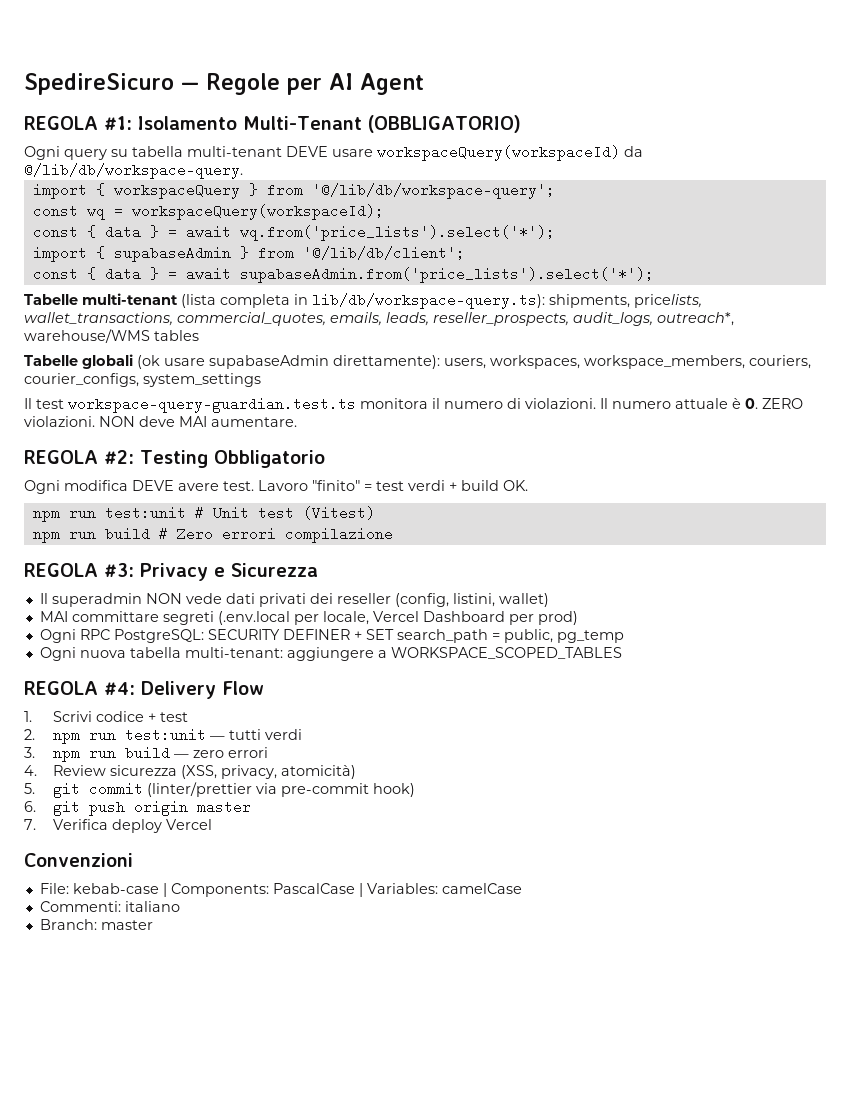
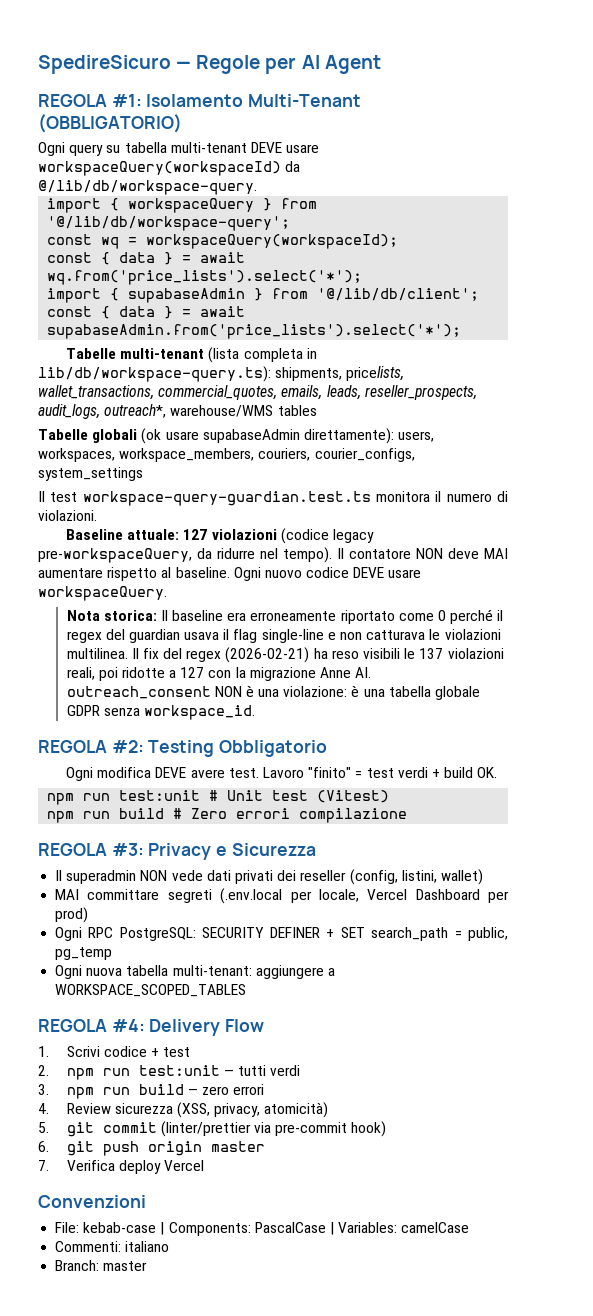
[600,398,803,409] [24,416,297,427] Il numero attuale è 0. ZERO violazioni. NON deve MAI aumentare. -> [66,528,374,544] [38,547,508,563] [38,567,422,581] [38,586,167,601] [66,609,504,624] [66,629,501,643] [66,647,504,663] [66,667,372,681] [66,685,481,700] [66,705,255,720] // Baseline attuale: 127 violazioni (codice legacy pre-workspaceQuery, da ridurre nel tempo). Il contatore NON deve MAI aumentare rispetto al baseline. Ogni nuovo codice DEVE usare workspaceQuery. // Nota storica: Il baseline era erroneamente riportato come 0 perché il regex del guardian usava il flag single-line e non catturava le violazioni multilinea. Il fix del regex (2026-02-21) ha reso visibili le 137 violazioni reali, poi ridotte a 127 con la migrazione Anne AI. outreach_consent NON è una violazione: è una tabella globale GDPR senza workspace_id.

